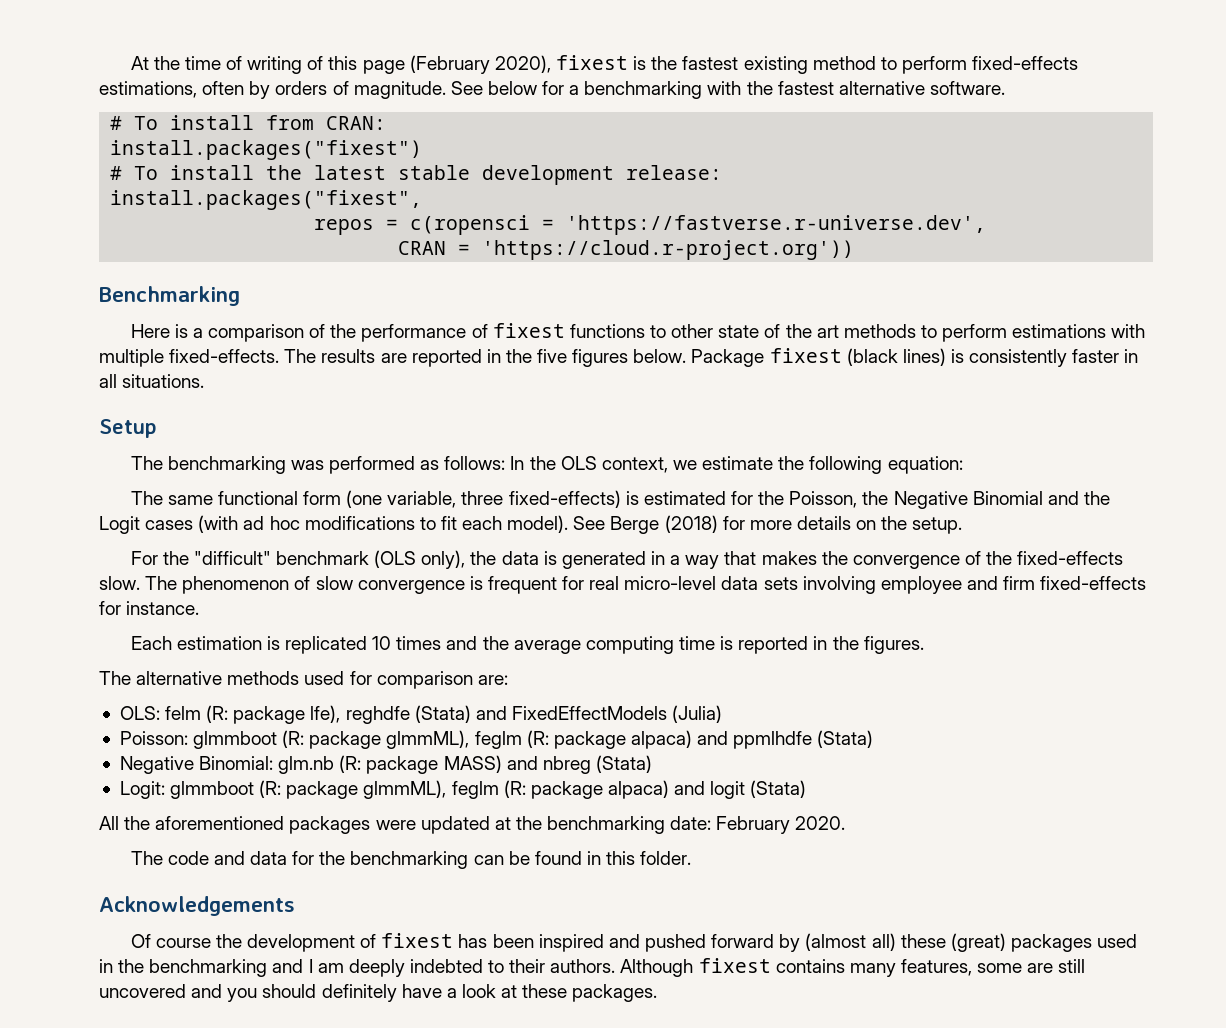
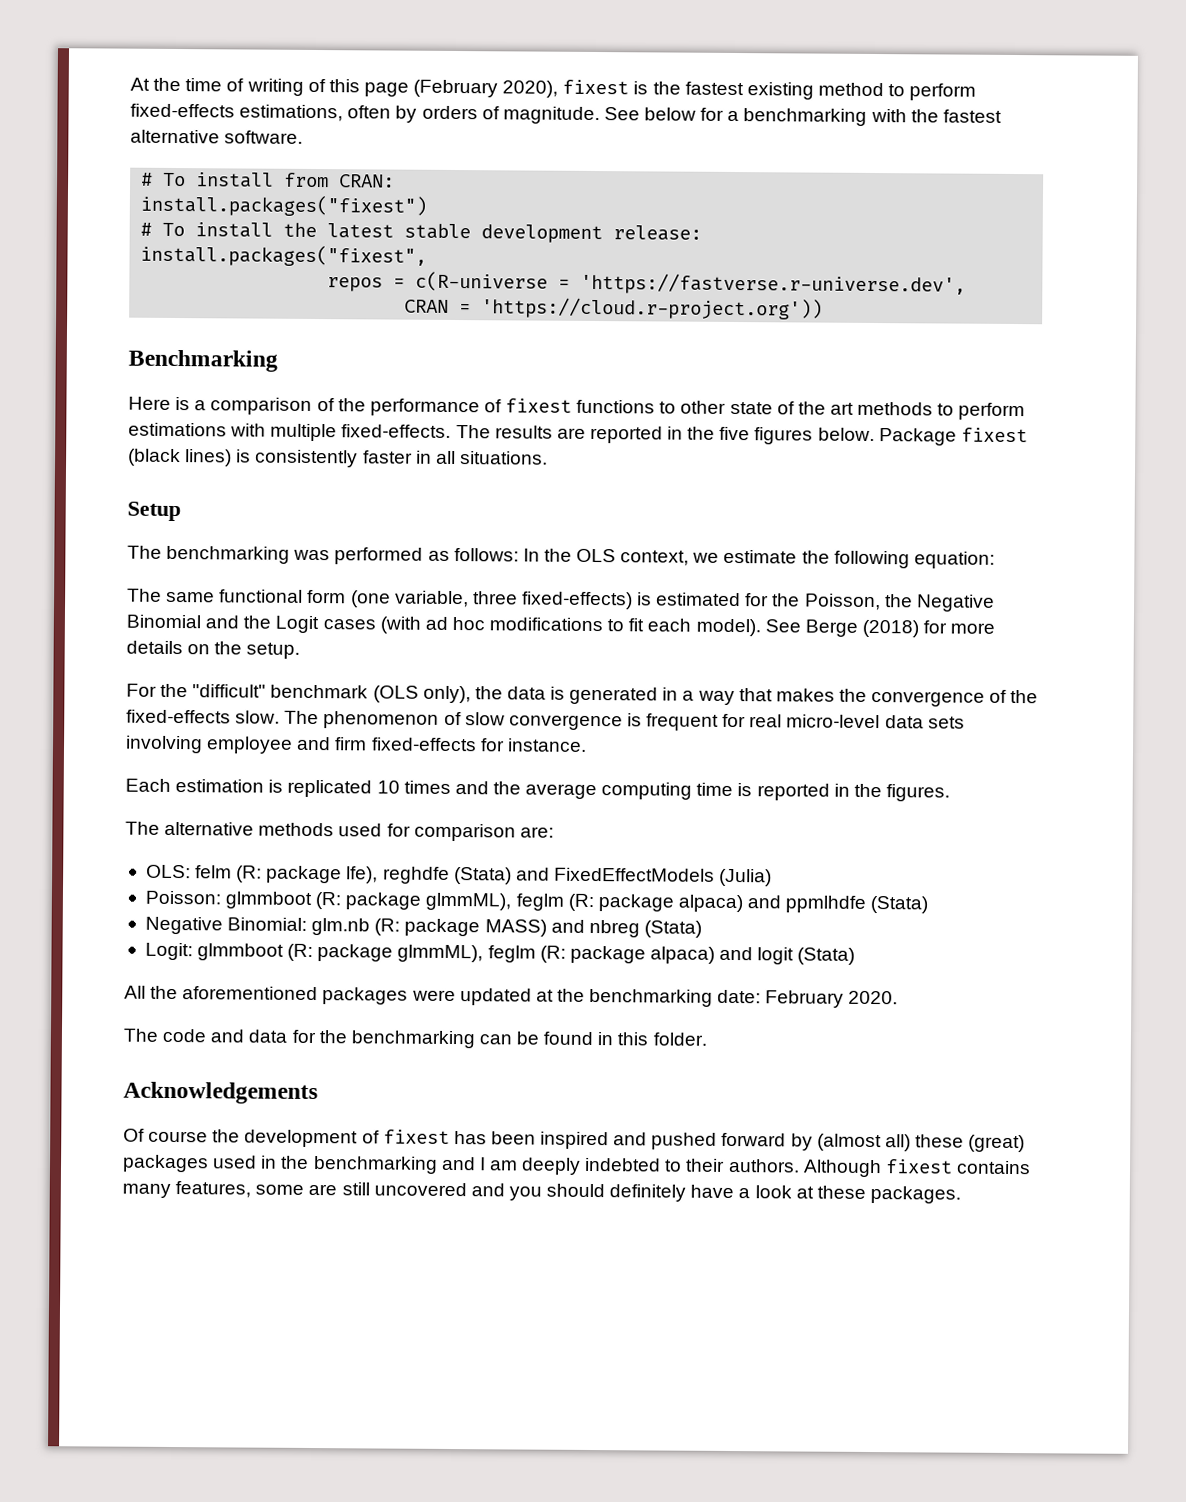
[410,215,531,235] c(ropensci -> [415,271,549,292] c(R-universe

